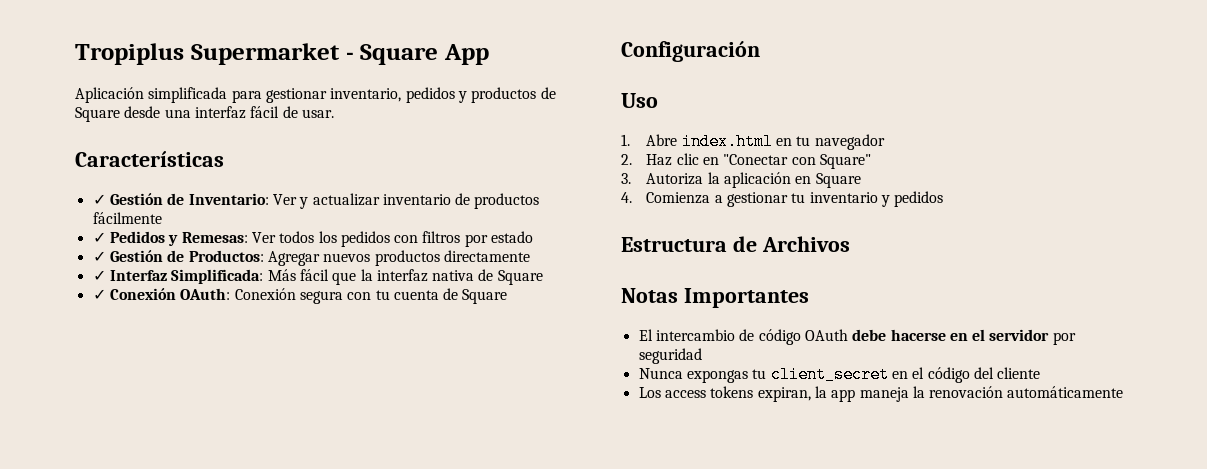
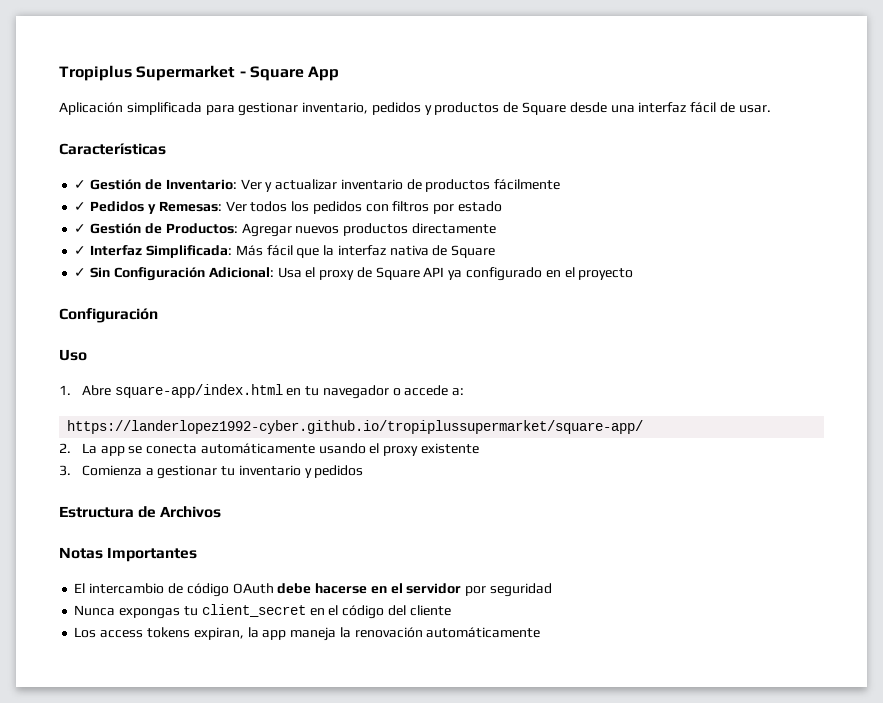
[109,288,508,304] Conexión OAuth: Conexión segura con tu cuenta de Square -> [90,267,634,281] Sin Configuración Adicional: Usa el proxy de Square API ya configurado en el proyecto
[681,133,773,150] index.html -> [114,384,283,398] square-app/index.html
[621,153,871,169] [621,172,861,188] [621,192,632,203] // 2. Haz clic en "Conectar con Square" // 3. Autoriza la aplicación en Square // 4. -> [392,385,465,396] [67,420,644,434] [59,443,480,456] [59,465,71,476] o accede a: // https://landerlopez1992-cyber.github.io/tropiplussupermarket/square-app/ // 2. La app se conecta automáticamente usando el proxy existente // 3.

